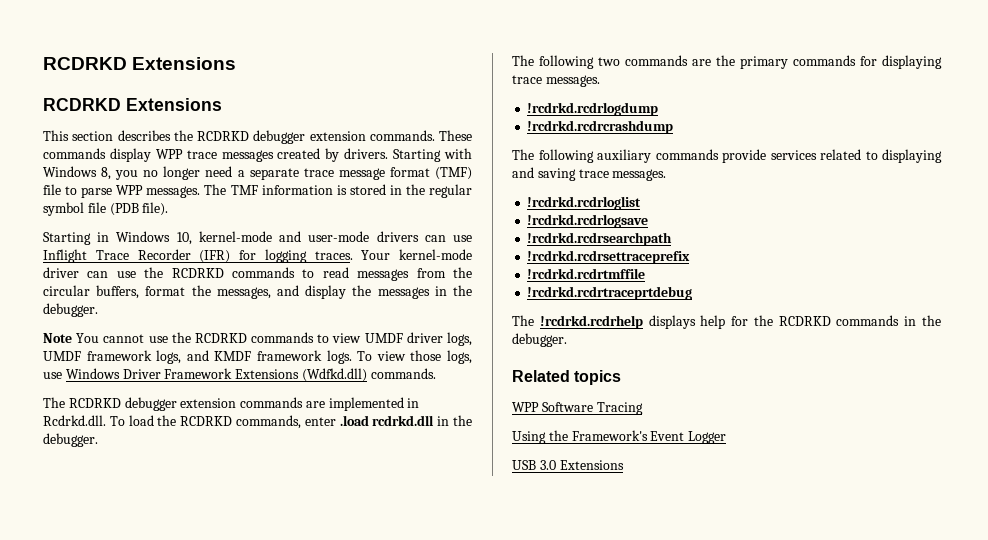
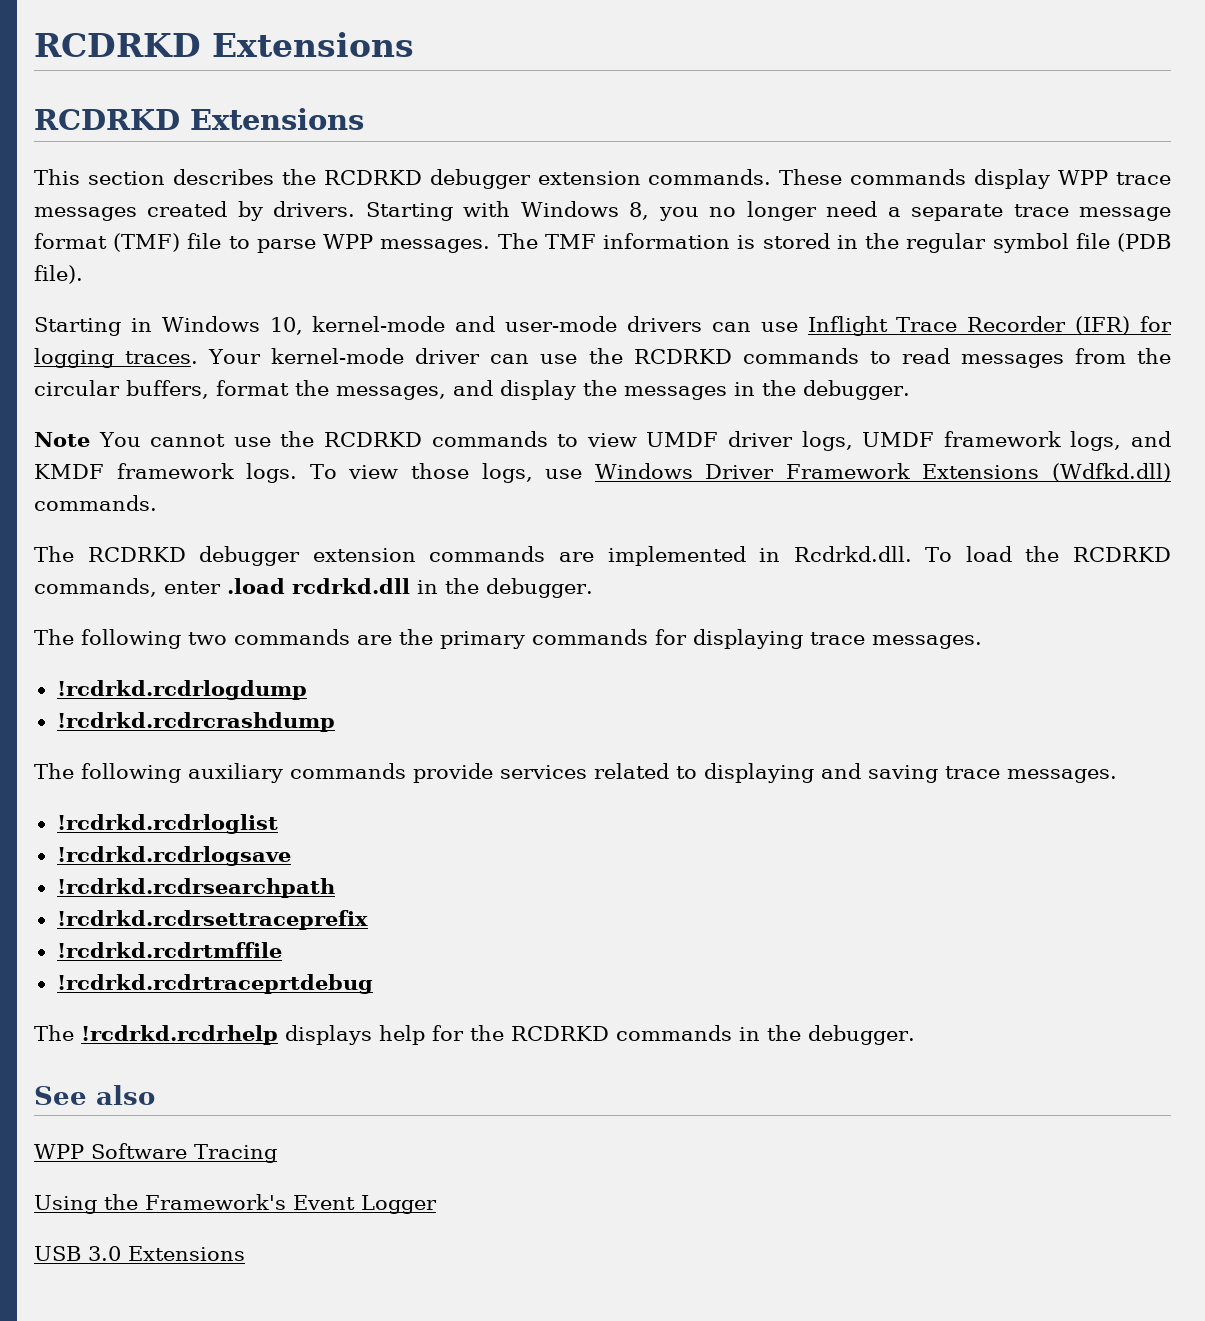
[512,370,622,385] Related topics -> [34,1085,155,1105] See also

